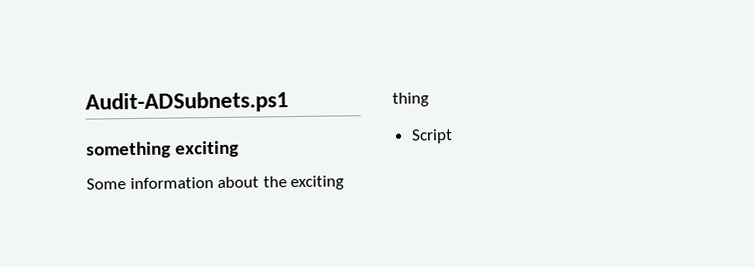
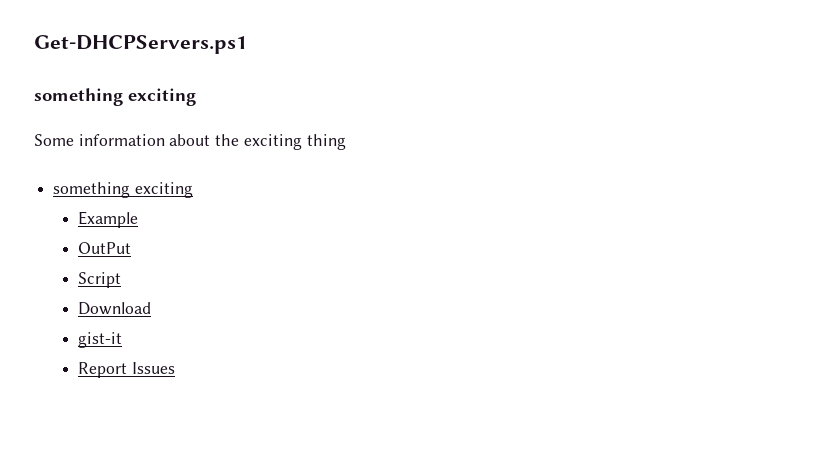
[85,91,289,114] Audit-ADSubnets.ps1 -> [34,35,247,54] Get-DHCPServers.ps1
[410,129,453,144] Script -> [53,182,193,198] [78,211,139,228] [78,242,132,254] [78,272,122,288] [78,302,152,315] [78,332,123,348] [78,362,175,378] something exciting // Example // OutPut // Script // Download // gist-it // Report Issues

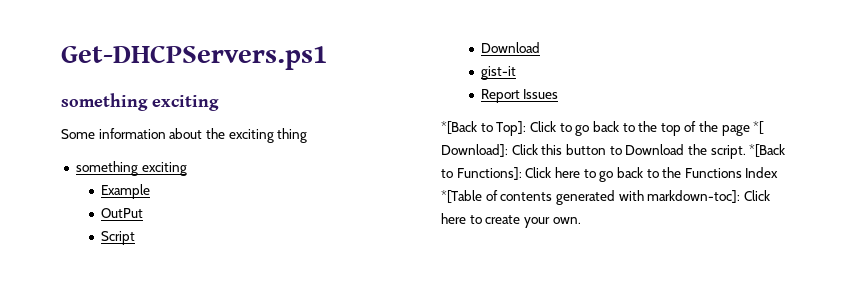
(175, 368) none -> [441,121,765,136] [441,144,786,159] [441,167,779,182] [441,190,770,205] [441,213,581,228] // *[Back to Top]: Click to go back to the top of the page *[ Download]: Click this button to Download the script. *[Back to Functions]: Click here to go back to the Functions Index *[Table of contents generated with markdown-toc]: Click here to create your own.

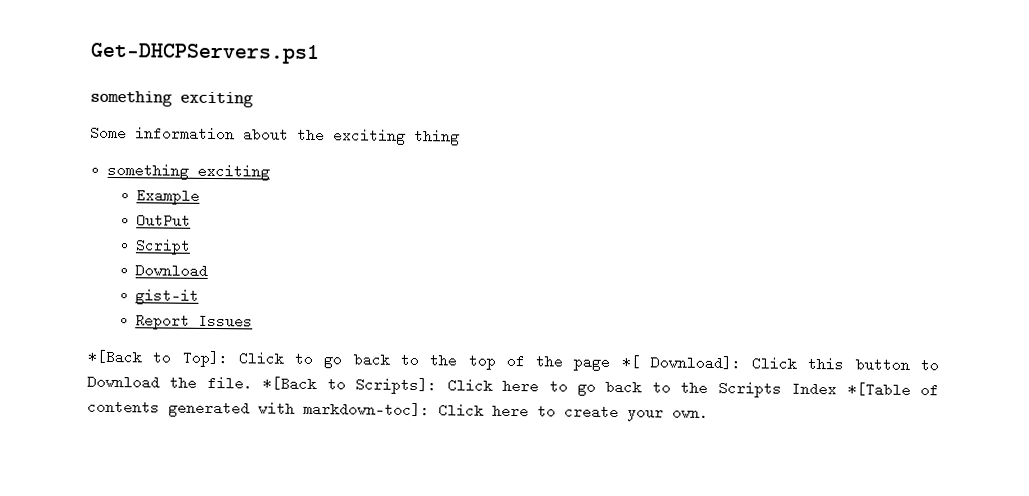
[710,144,786,159] [441,167,522,180] script. *[Back to Functions]: -> [206,375,438,395] file. *[Back to Scripts]:
[684,168,742,178] Functions -> [717,381,782,398] Scripts

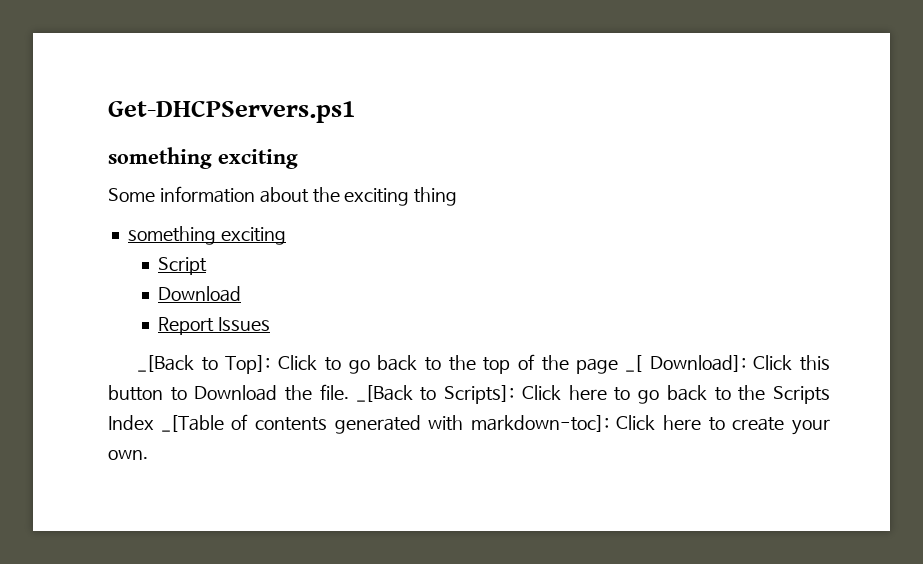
[136,188,201,205] [136,213,192,228] // Example // OutPut -> (286, 236) none
[135,288,200,305] // gist-it -> (242, 294) none
[87,349,142,365] *[Back -> [138,355,195,372] _[Back
[620,355,640,370] *[ -> [625,355,642,372] _[
[262,376,318,392] *[Back -> [356,385,413,402] _[Back
[846,382,911,397] *[Table -> [161,415,224,432] _[Table

